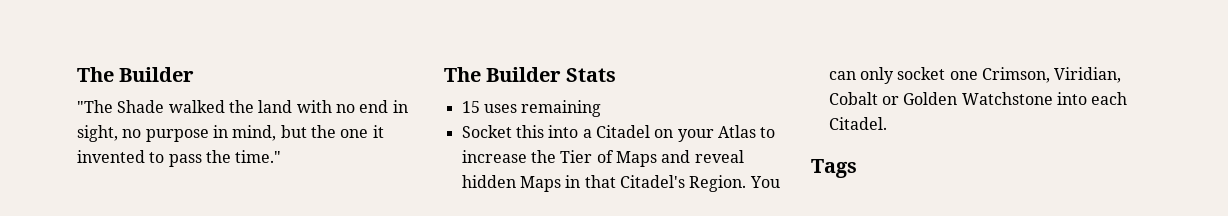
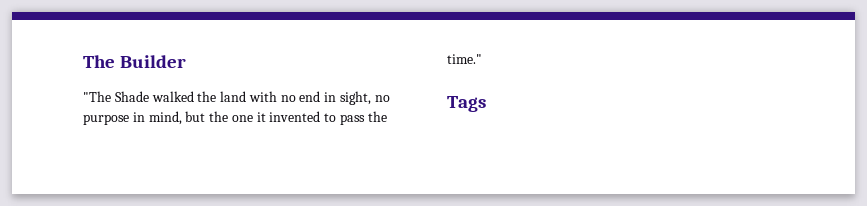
[444,67,616,82] [461,100,602,117] [461,125,776,142] [461,150,744,167] [461,175,780,192] [828,67,1122,84] [828,92,1128,105] [828,117,887,130] // The Builder Stats // 15 uses remaining // Socket this into a Citadel on your Atlas to increase the Tier of Maps and reveal hidden Maps in that Citadel's Region. You can only socket one Crimson, Viridian, Cobalt or Golden Watchstone into each Citadel. -> (482, 59) none

